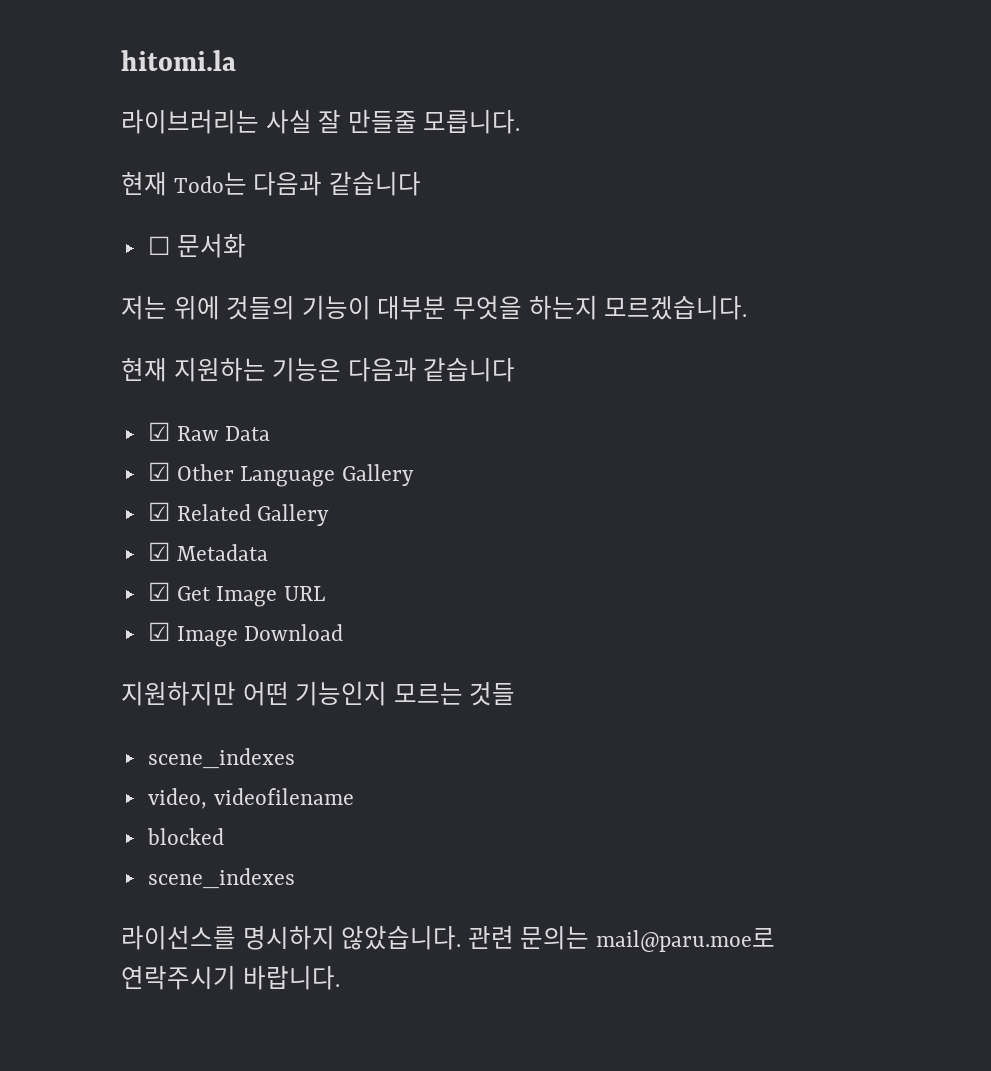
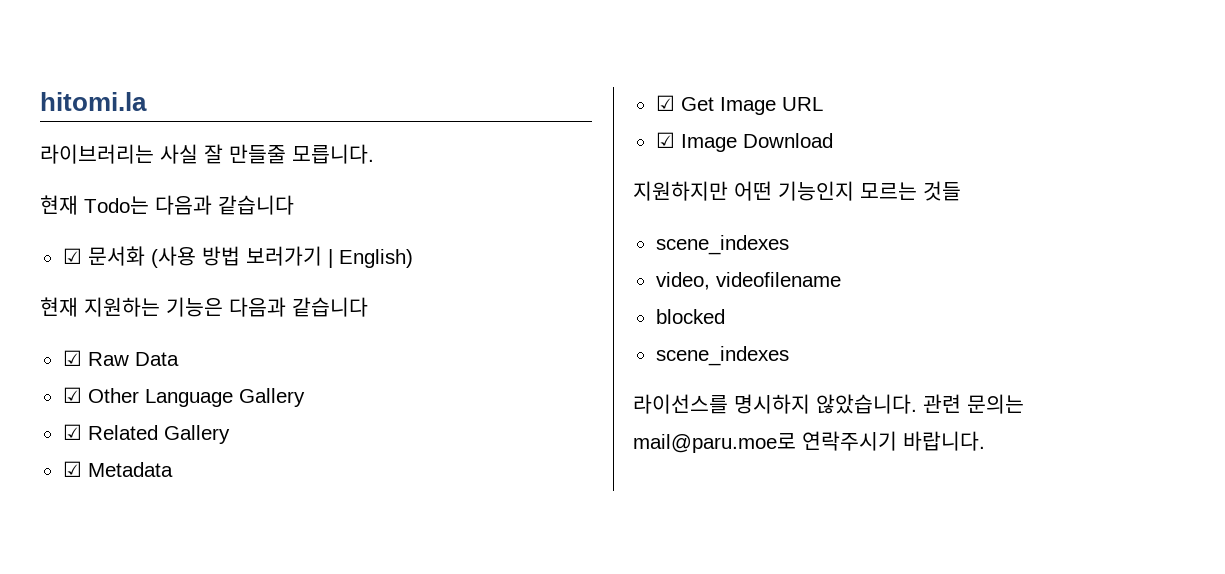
[147,236,170,255] ☐ -> [62,248,82,264] ☑
[121,295,748,320] // 저는 위에 것들의 기능이 대부분 무엇을 하는지 모르겠습니다. -> [150,246,413,268] (사용 방법 보러가기 | English)

